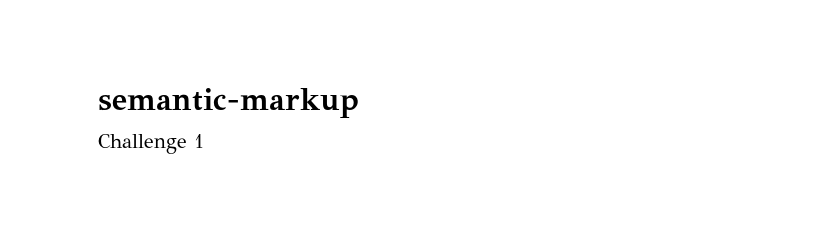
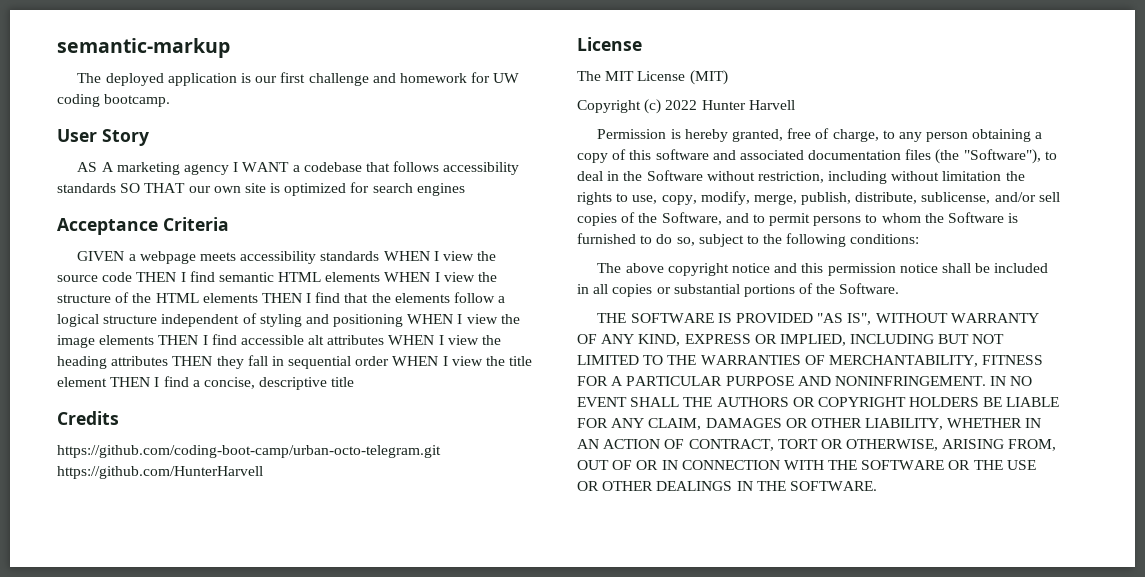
[98,134,204,154] Challenge 1 -> [77,72,520,86] [57,94,171,107] [57,129,149,146] [77,161,520,175] [57,182,465,196] [57,217,229,235] [77,251,497,264] [57,271,498,282] [57,292,506,303] [57,313,520,327] [57,334,502,348] [57,355,533,369] [57,376,355,390] [57,411,119,425] [57,445,441,458] [57,466,263,479] [577,37,642,51] [577,70,728,85] [577,99,795,114] [597,128,1043,142] [577,149,1057,164] [577,170,1025,184] [577,191,1060,205] [577,212,1019,226] [577,233,920,247] [597,263,1049,276] [577,283,900,297] [597,313,1039,325] [577,334,1005,346] [577,355,1044,367] [577,376,1033,386] [577,397,1060,407] [577,418,1042,430] [577,439,1057,451] [577,460,1036,470] [577,481,877,491] The deployed application is our first challenge and homework for UW coding bootcamp. // User Story // AS A marketing agency I WANT a codebase that follows accessibility standards SO THAT our own site is optimized for search engines // Acceptance Criteria // GIVEN a webpage meets accessibility standards WHEN I view the source code THEN I find semantic HTML elements WHEN I view the structure of the HTML elements THEN I find that the elements follow a logical structure independent of styling and positioning WHEN I view the image elements THEN I find accessible alt attributes WHEN I view the heading attributes THEN they fall in sequential order WHEN I view the title element THEN I find a concise, descriptive title // Credits // https://github.com/coding-boot-camp/urban-octo-telegram.git https://github.com/HunterHarvell // License // The MIT License (MIT) // Copyright (c) 2022 Hunter Harvell // Permission is hereby granted, free of charge, to any person obtaining a copy of this software and associated documentation files (the "Software"), to deal in the Software without restriction, including without limitation the rights to use, copy, modify, merge, publish, distribute, sublicense, and/or sell copies of the Software, and to permit persons to whom the Software is furnished to do so, subject to the following conditions: // The above copyright notice and this permission notice shall be included in all copies or substantial portions of the Software. // THE SOFTWARE IS PROVIDED "AS IS", WITHOUT WARRANTY OF ANY KIND, EXPRESS OR IMPLIED, INCLUDING BUT NOT LIMITED TO THE WARRANTIES OF MERCHANTABILITY, FITNESS FOR A PARTICULAR PURPOSE AND NONINFRINGEMENT. IN NO EVENT SHALL THE AUTHORS OR COPYRIGHT HOLDERS BE LIABLE FOR ANY CLAIM, DAMAGES OR OTHER LIABILITY, WHETHER IN AN ACTION OF CONTRACT, TORT OR OTHERWISE, ARISING FROM, OUT OF OR IN CONNECTION WITH THE SOFTWARE OR THE USE OR OTHER DEALINGS IN THE SOFTWARE.

